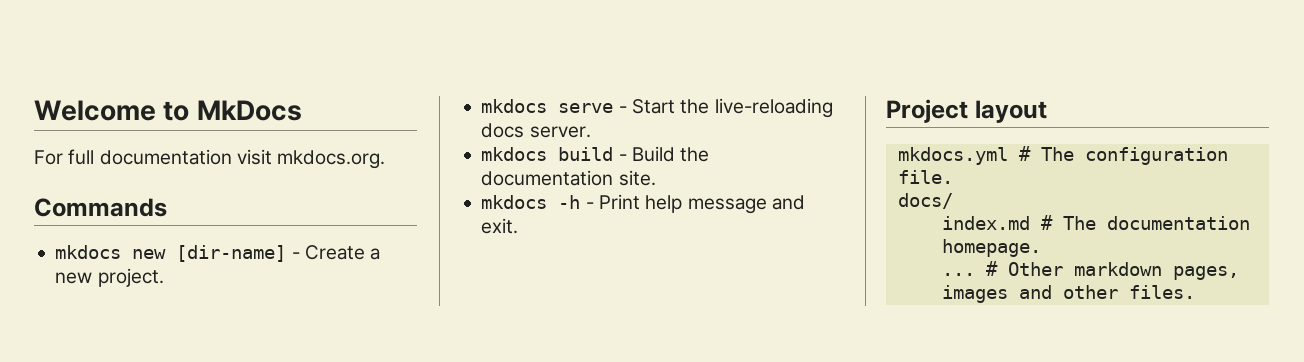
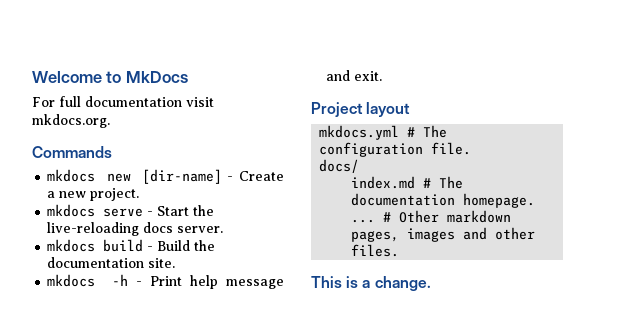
(1195, 292) none -> [311,276,431,291] // This is a change.

